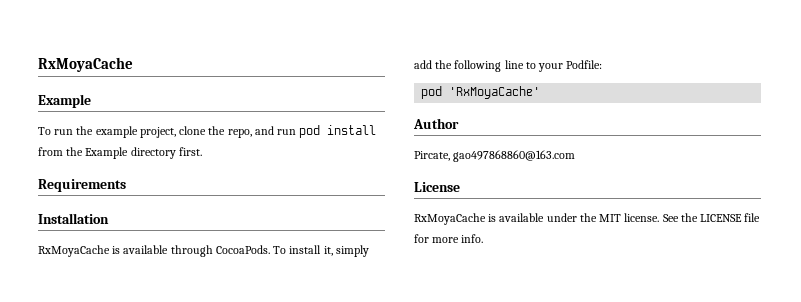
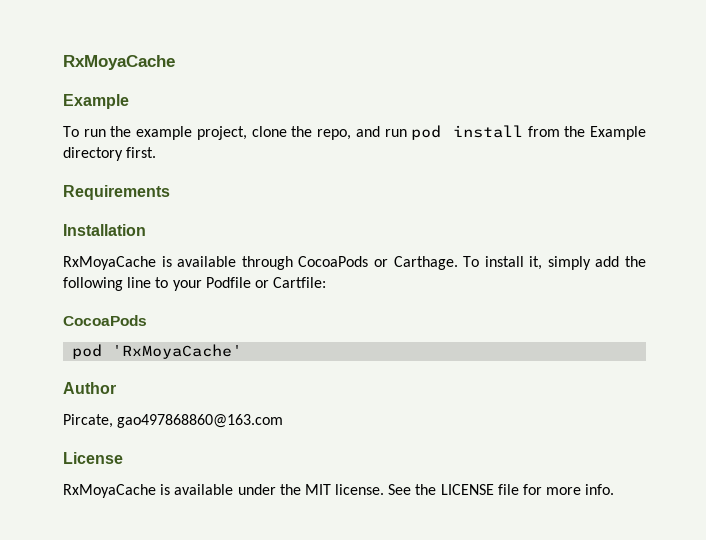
[215,245,270,254] CocoaPods. -> [298,256,458,270] CocoaPods or Carthage.
[566,60,603,69] Podfile: -> [205,277,327,288] [63,315,147,326] Podfile or Cartfile: // CocoaPods

